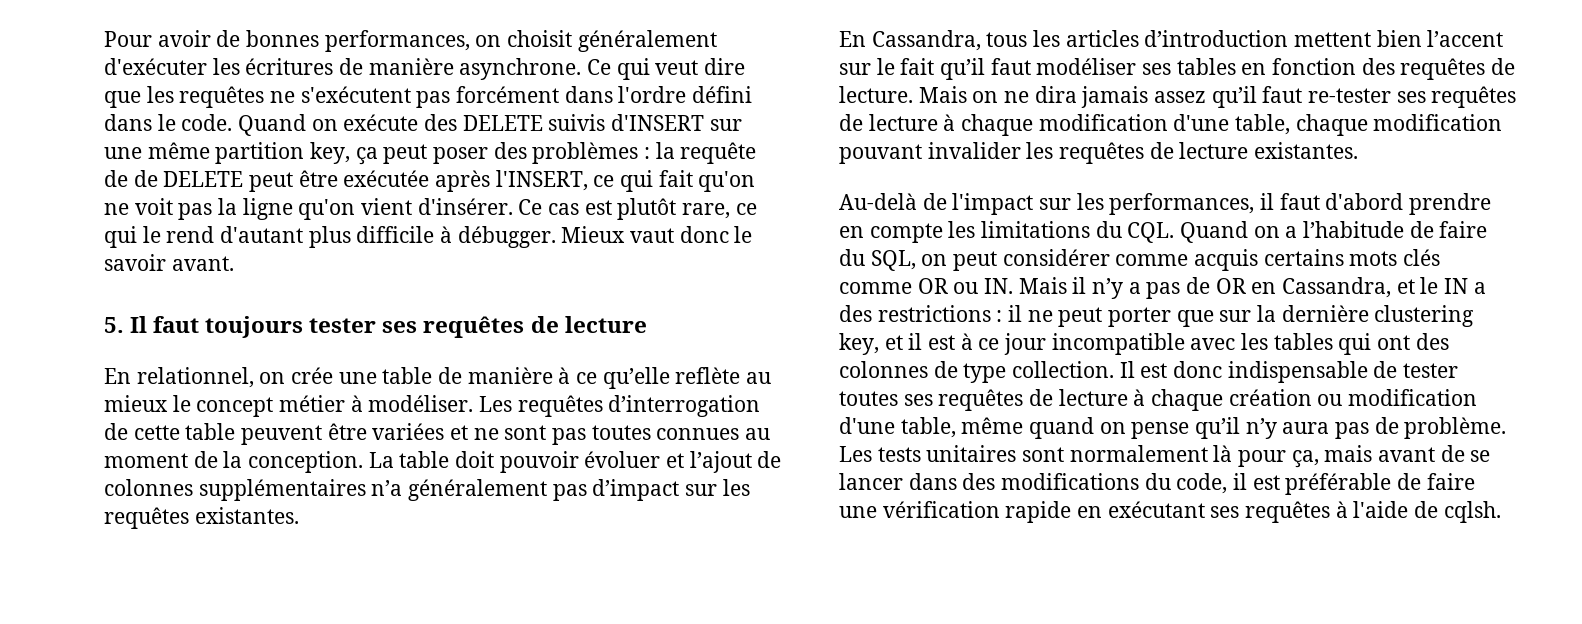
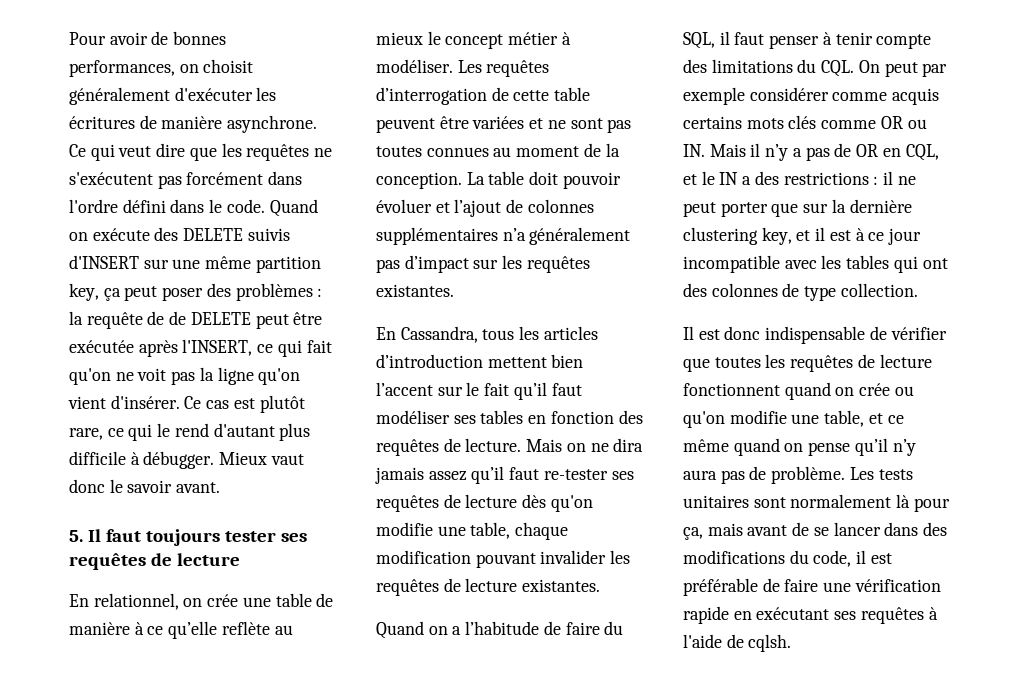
[943,114,1230,136] à chaque modification d'une -> [522,494,593,512] [376,522,466,536] dès qu'on modifie une
[839,193,1492,215] [839,221,1175,243] Au-delà de l'impact sur les performances, il faut d'abord prendre en compte les limitations du CQL. -> (601, 585) none
[921,251,998,271] on peut -> [719,31,932,49] [683,59,948,77] [683,87,745,105] il faut penser à tenir compte des limitations du CQL. On peut par exemple
[1282,277,1392,298] Cassandra, -> [905,144,939,161] CQL,
(1115, 369) none -> (918, 290) //
[1403,363,1459,378] [839,389,1478,411] [839,417,956,438] tester toutes ses requêtes de lecture à chaque création ou modification d'une table, -> [890,327,947,340] [683,354,932,372] [683,382,914,400] [683,410,904,428] vérifier que toutes les requêtes de lecture fonctionnent quand on crée ou qu'on modifie une table, et ce

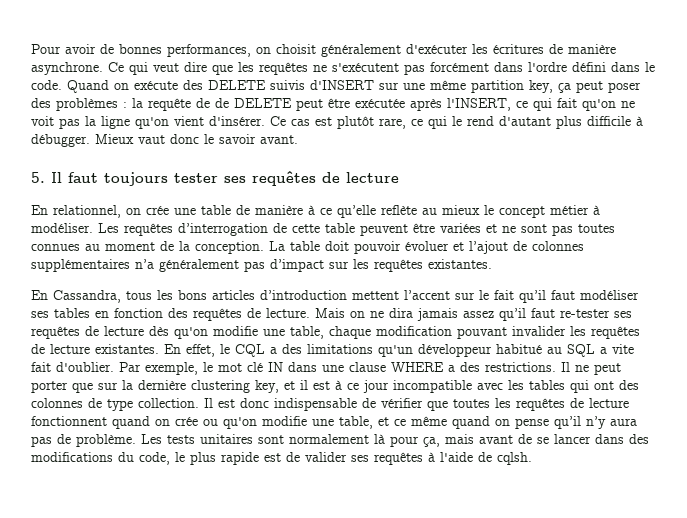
(540, 333) none -> [178,290,207,300] bons
[551,354,584,368] bien -> (399, 295) none
[376,621,624,639] [683,31,932,49] [683,59,948,77] [683,87,940,105] [683,115,927,129] [683,143,939,161] [683,171,894,185] // Quand on a l’habitude de faire du SQL, il faut penser à tenir compte des limitations du CQL. On peut par exemple considérer comme acquis certains mots clés comme OR ou IN. Mais il n’y a pas de OR en CQL, et le IN a des restrictions : il -> [164,344,634,357] [31,362,570,375] En effet, le CQL a des limitations qu'un développeur habitué au SQL a vite fait d'oublier. Par exemple, le mot clé IN dans une clause WHERE a des restrictions. Il
(918, 290) // -> (199, 403) none
[856,550,892,564] [683,578,941,596] [683,606,830,624] il est préférable de faire une vérification rapide en exécutant -> [175,452,347,465] le plus rapide est de valider

